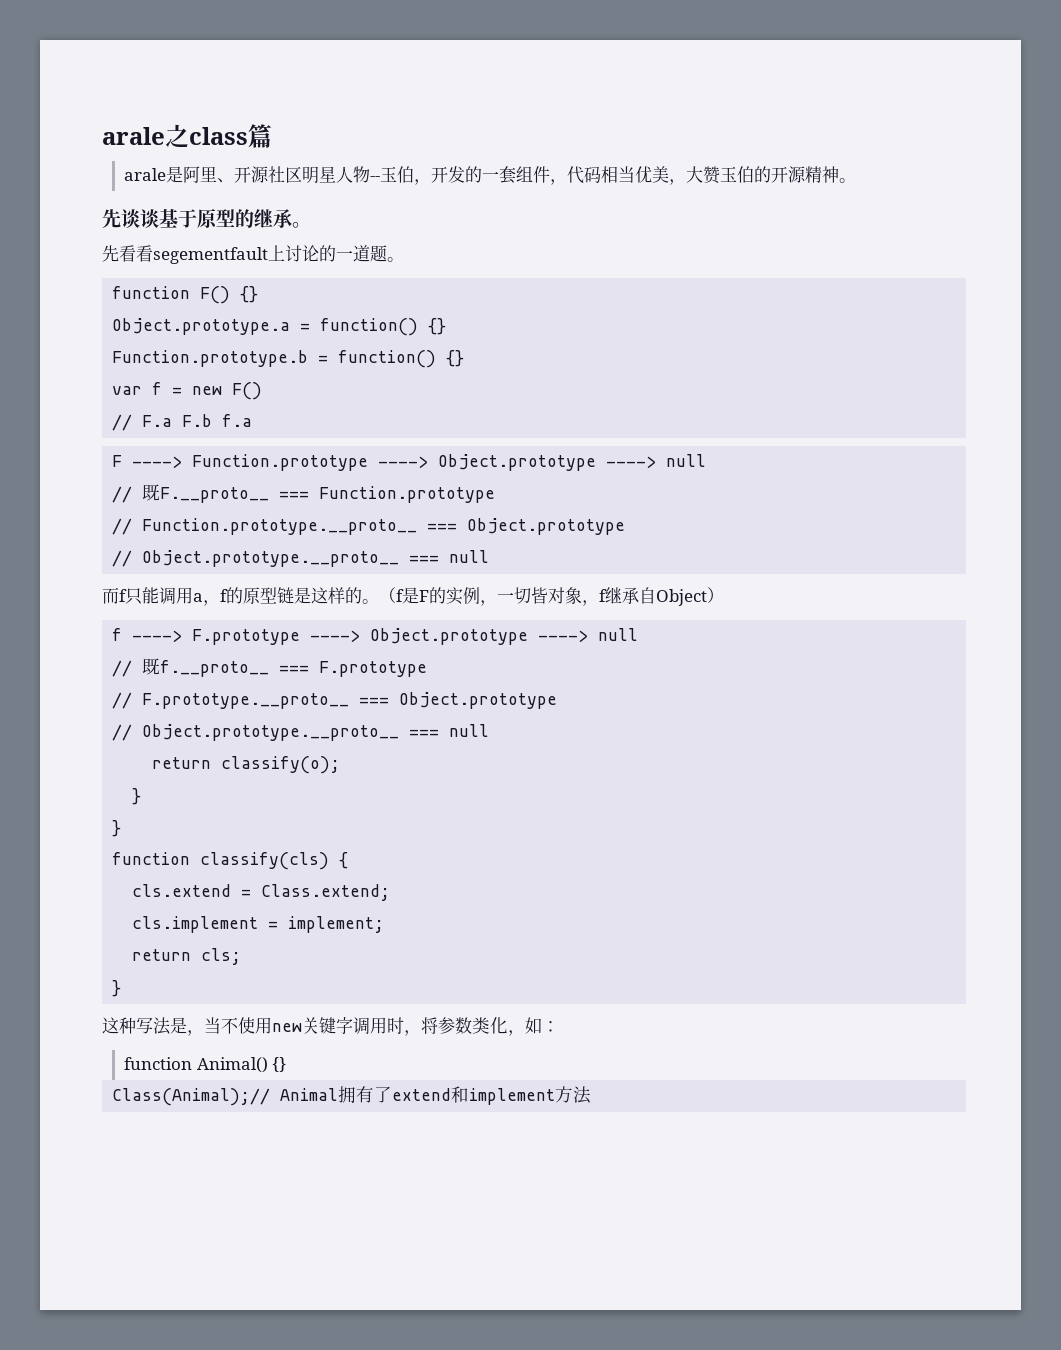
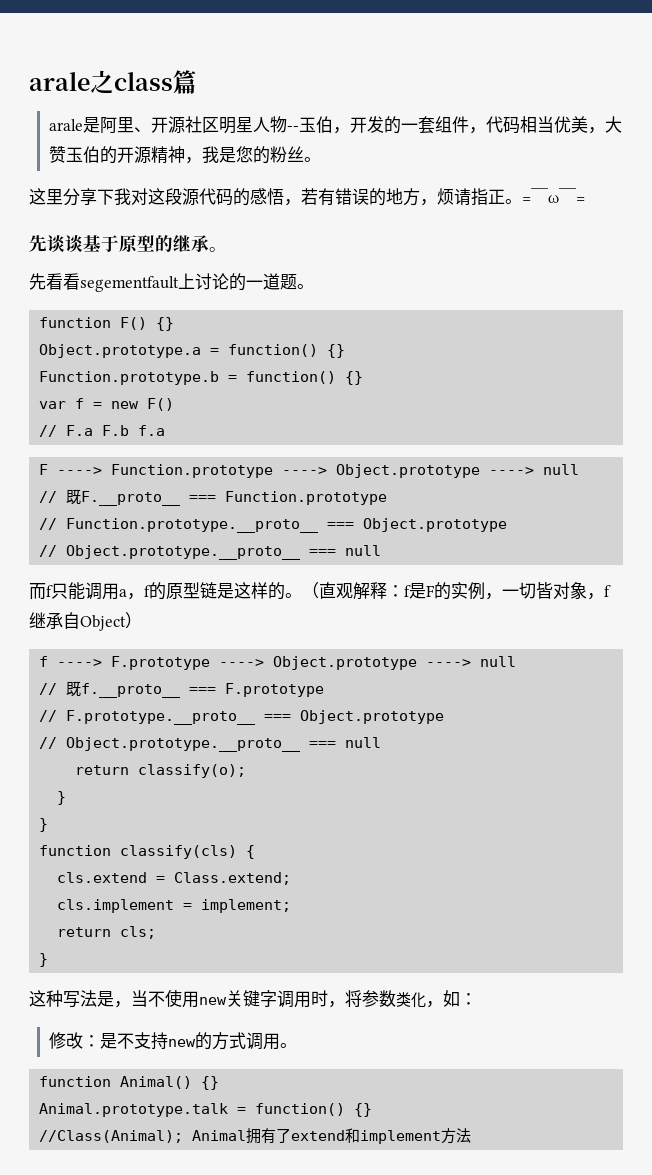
[839,178,857,183] 。 -> [184,146,321,164] [29,188,585,206] ，我是您的粉丝。 // 这里分享下我对这段源代码的感悟，若有错误的地方，烦请指正。=￣ω￣=
(396, 595) none -> [319,582,404,600] 直观解释：
[124,1057,287,1073] [112,1088,271,1106] function Animal() {} // Class(Animal);// -> [48,1032,297,1050] [39,1076,220,1090] [39,1103,373,1117] [39,1130,184,1143] 修改：是不支持new的方式调用。 // function Animal() {} // Animal.prototype.talk = function() {} // //Class(Animal);

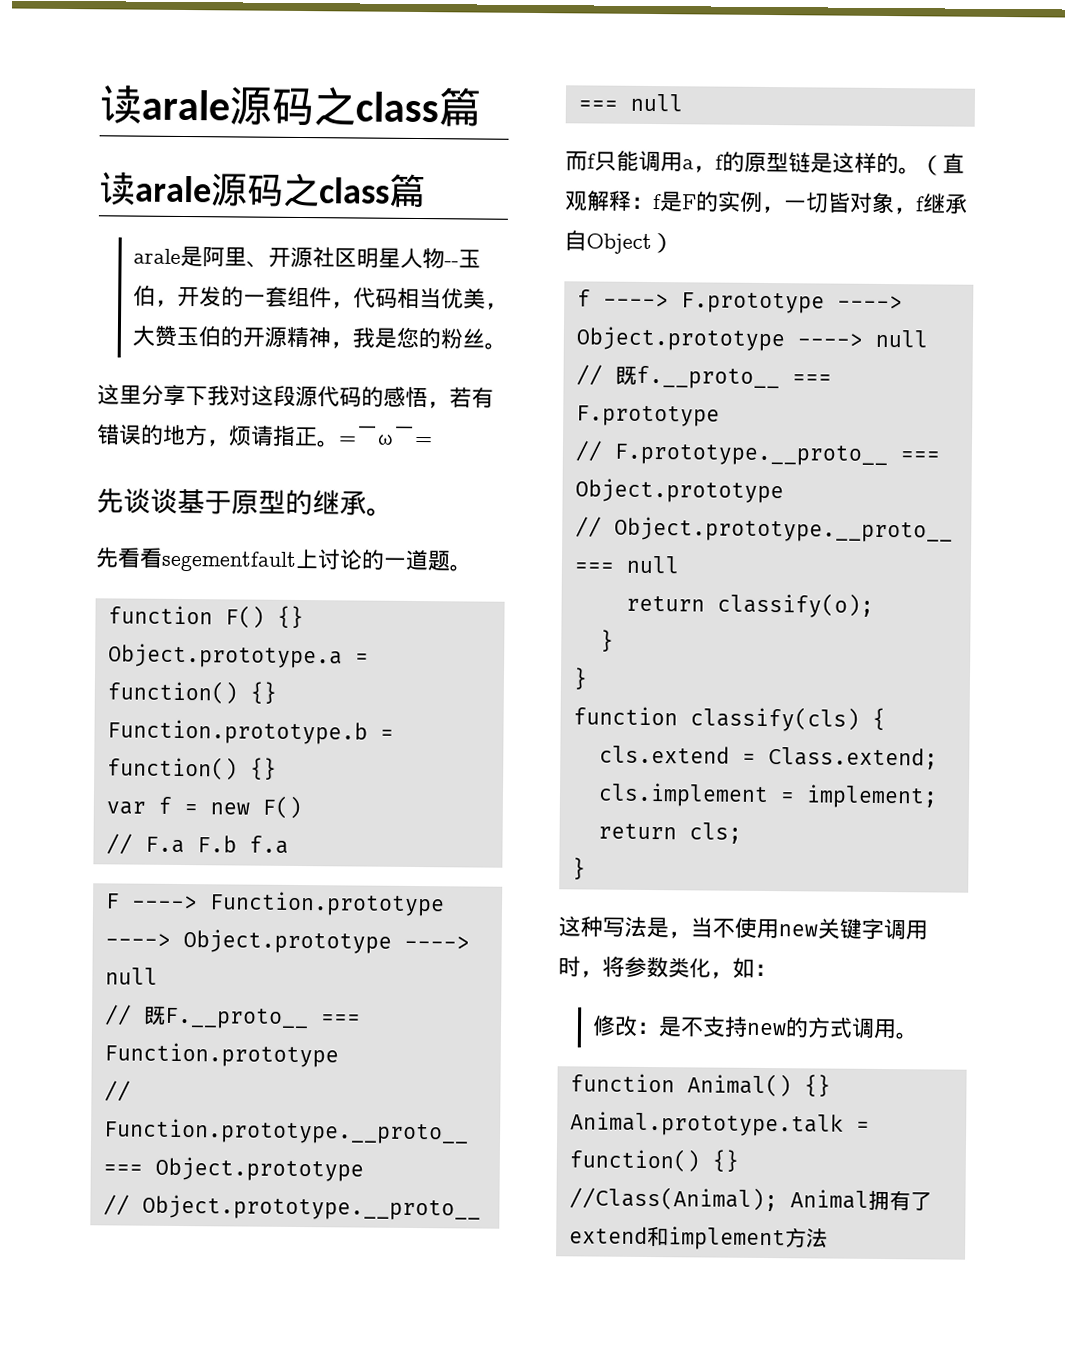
[29,72,90,91] arale -> [99,85,482,127] [99,171,284,207] 读arale源码之class篇 // 读arale源码

